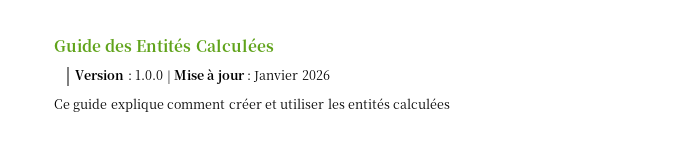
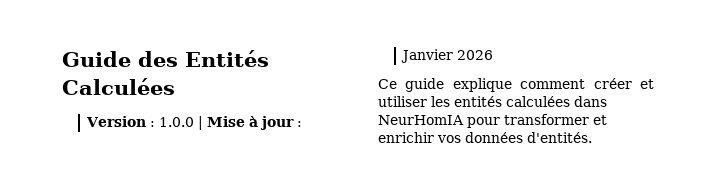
(451, 103) none -> [574,96,607,107] [378,114,607,128] [378,132,592,143] dans NeurHomIA pour transformer et enrichir vos données d'entités.

